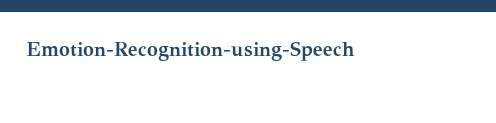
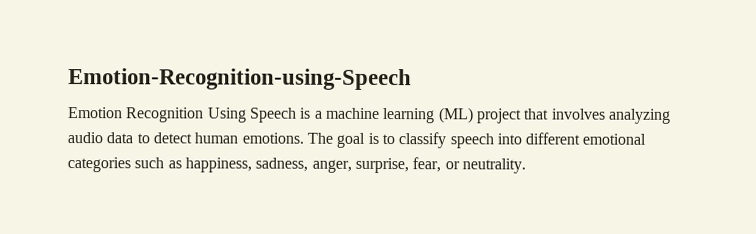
(355, 51) none -> [67,107,671,124] [67,132,647,149] [67,157,526,174] // Emotion Recognition Using Speech is a machine learning (ML) project that involves analyzing audio data to detect human emotions. The goal is to classify speech into different emotional categories such as happiness, sadness, anger, surprise, fear, or neutrality.

